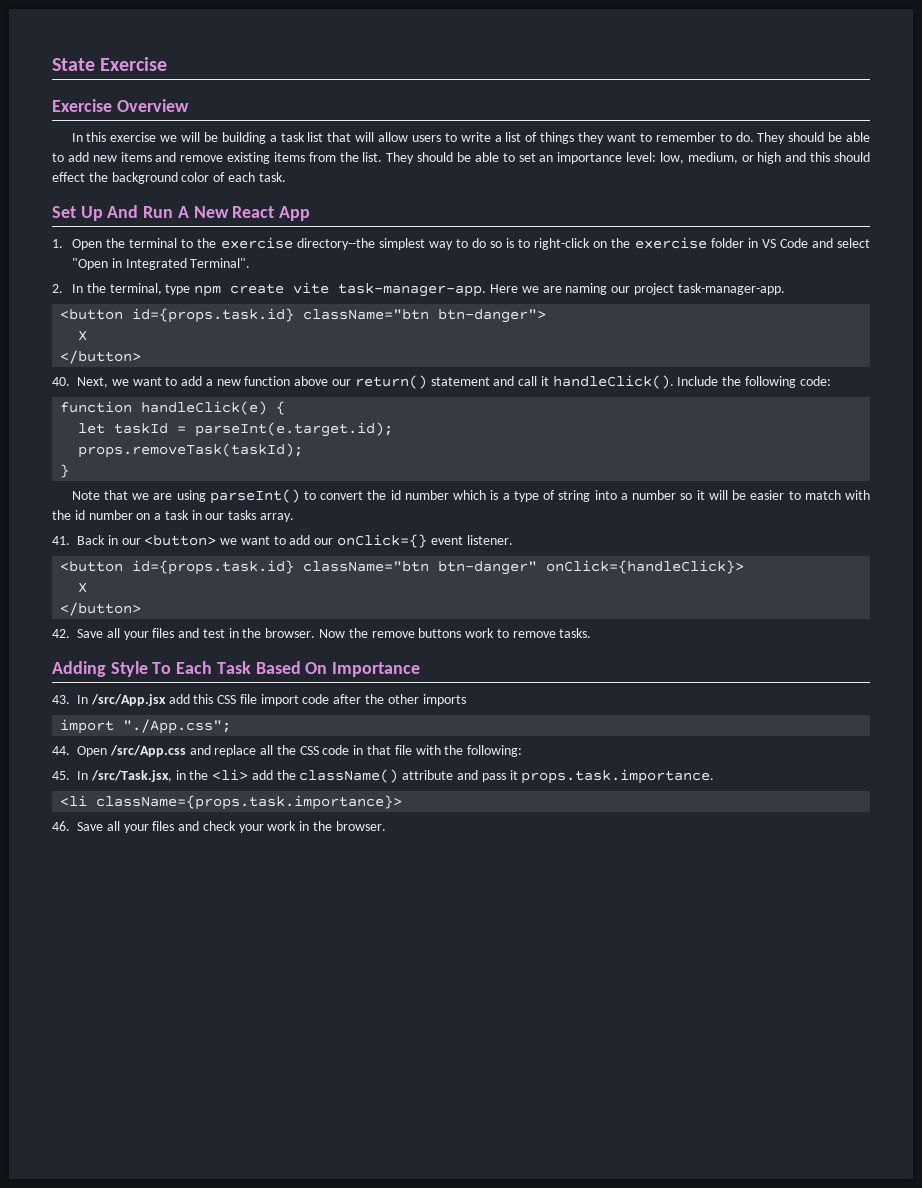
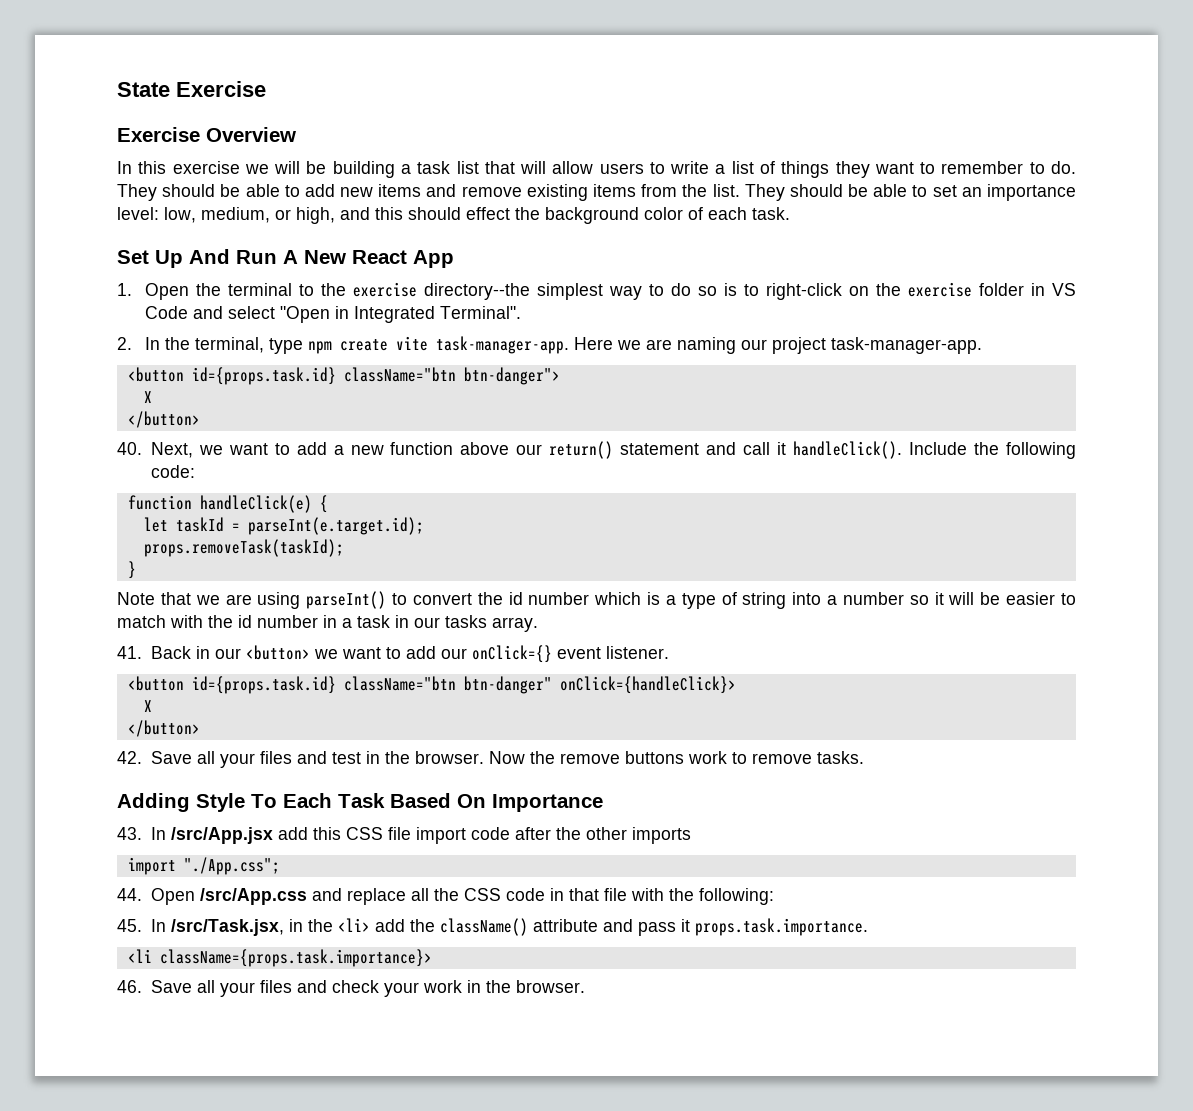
[757,152,782,164] high -> [296,207,335,224] high,
[136,513,151,520] on -> [323,615,337,628] in

